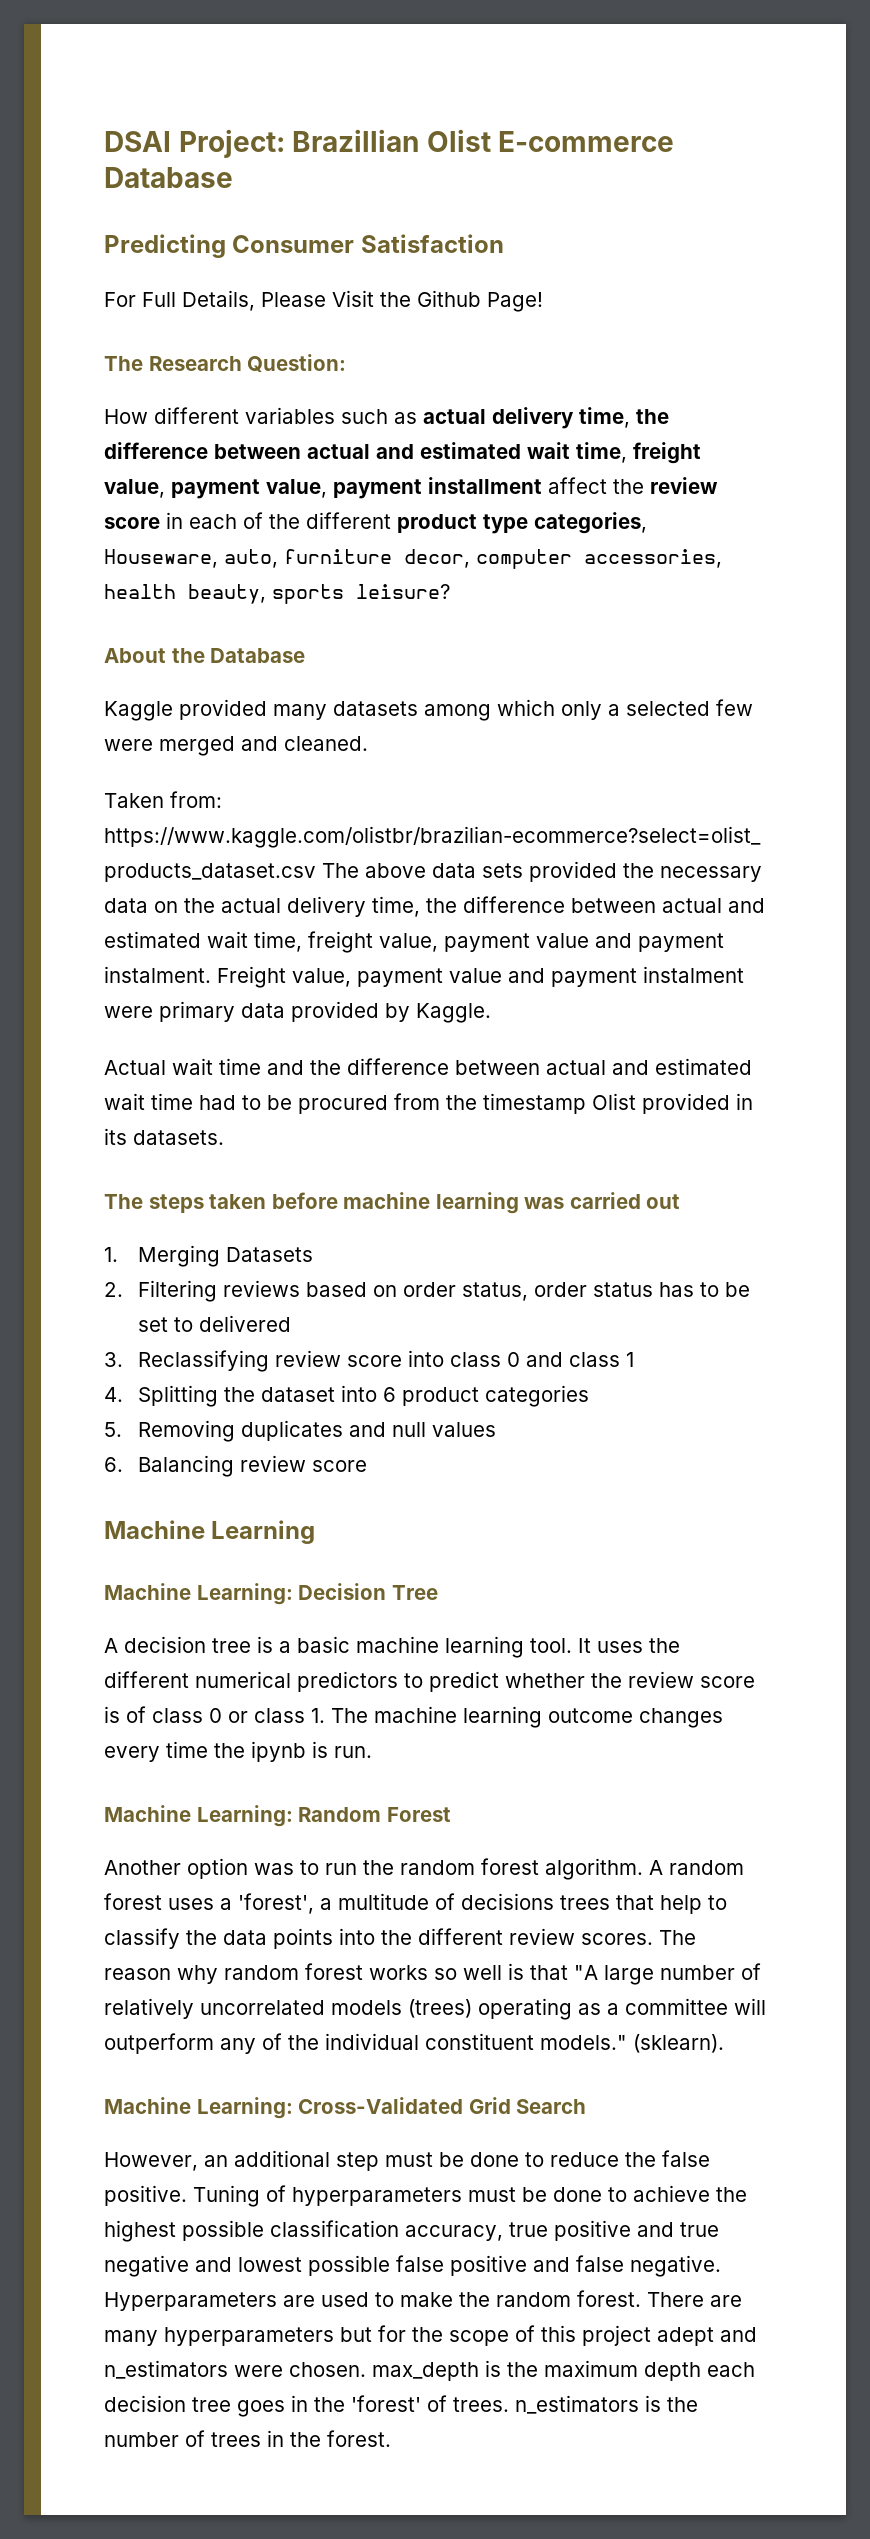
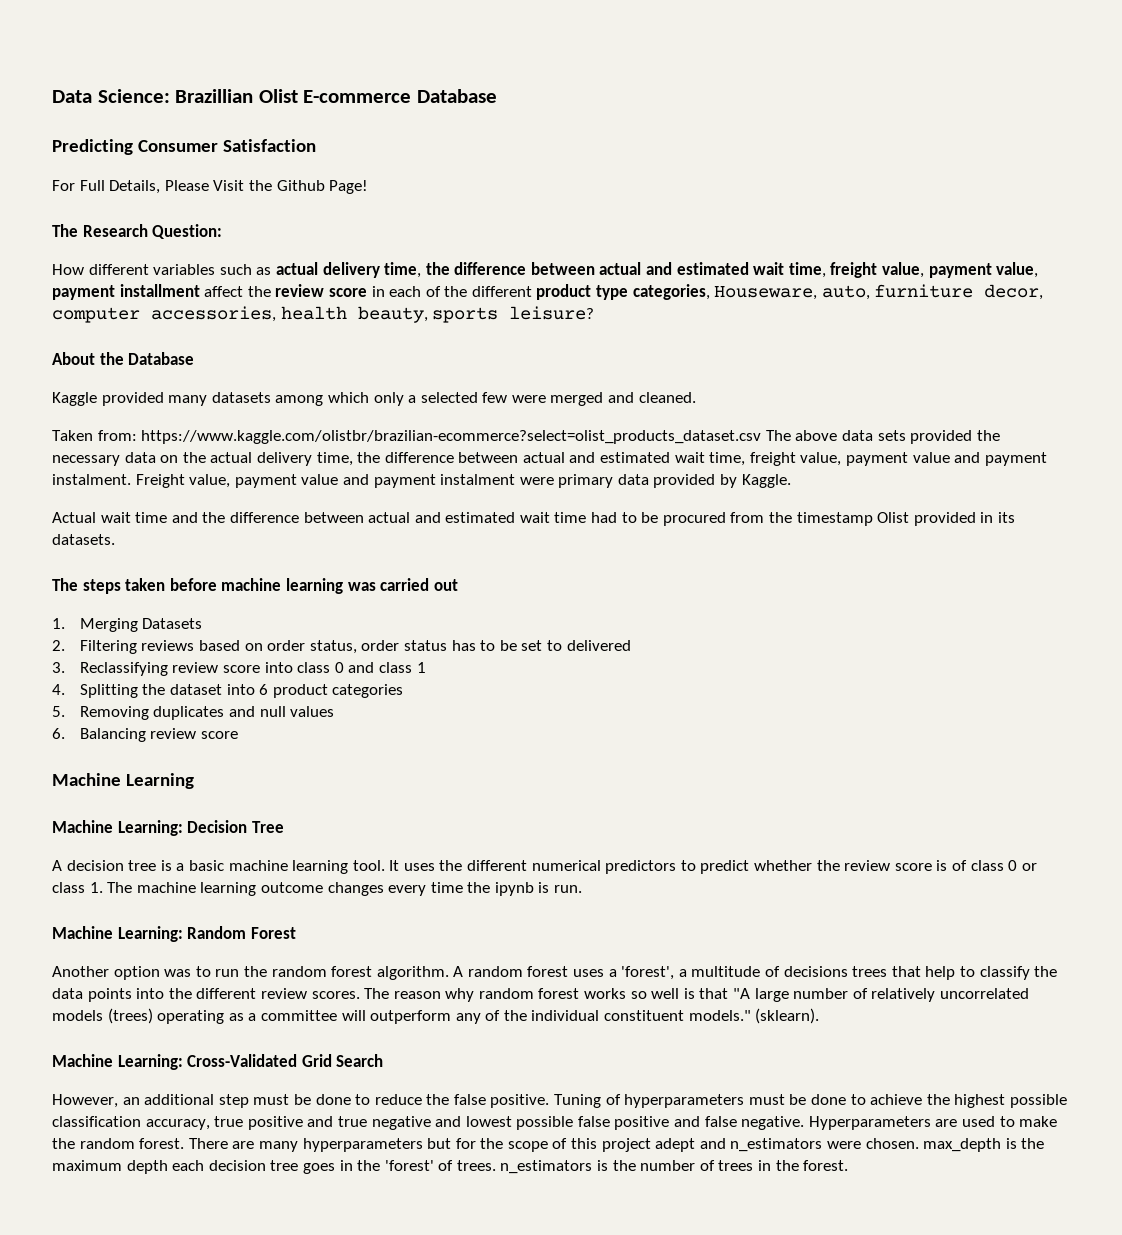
[104,129,285,158] DSAI Project: -> [52,89,170,103] Data Science:

